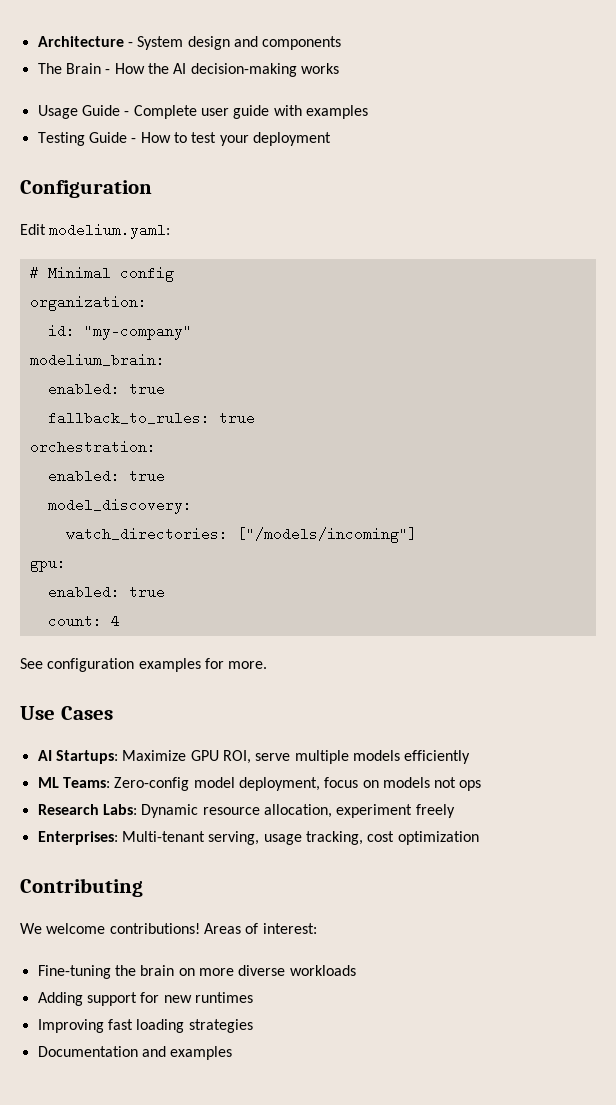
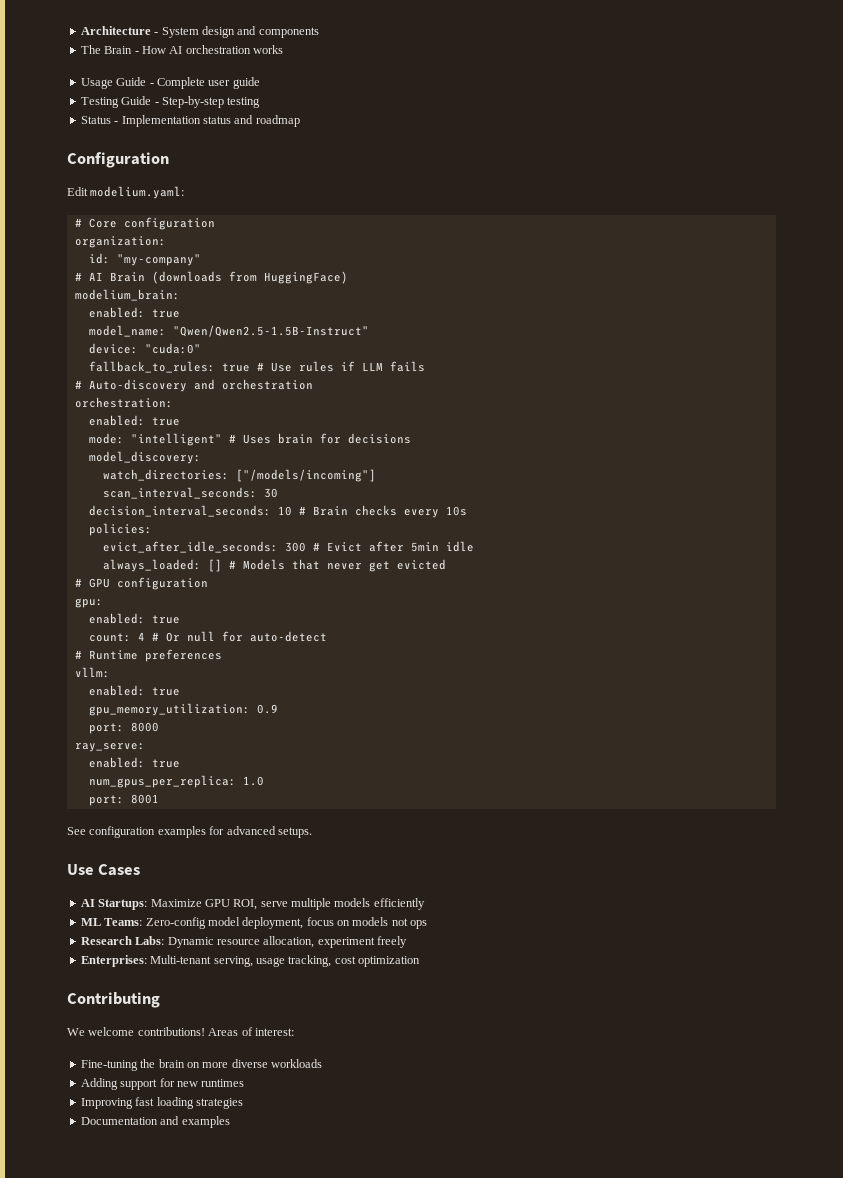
[147,63,297,77] the AI decision-making -> [169,45,251,54] AI orchestration
[273,105,368,119] with examples -> (260, 83) none
[140,132,331,146] How to test your deployment -> [161,96,261,108] [80,115,300,127] Step-by-step testing // Status - Implementation status and roadmap
[47,266,174,282] Minimal config -> [88,217,215,230] Core configuration
[29,353,165,367] [47,382,165,396] [47,411,255,425] [29,440,156,454] [47,469,165,483] [47,498,192,514] [65,527,417,543] modelium_brain: // enabled: true // fallback_to_rules: true // orchestration: // enabled: true // model_discovery: // watch_directories: ["/models/incoming"] -> [74,271,348,284] [74,289,180,301] [88,307,180,318] [88,325,369,337] [88,343,201,354] [88,361,425,373] [74,379,313,392] [74,397,173,408] [88,415,180,426] [88,433,411,446] [88,451,201,464] [102,469,376,482] [102,487,278,499] [88,505,467,518] [88,523,152,536] [102,541,474,553] [102,559,446,572] [74,577,208,590] # AI Brain (downloads from HuggingFace) // modelium_brain: // enabled: true // model_name: "Qwen/Qwen2.5-1.5B-Instruct" // device: "cuda:0" // fallback_to_rules: true # Use rules if LLM fails // # Auto-discovery and orchestration // orchestration: // enabled: true // mode: "intelligent" # Uses brain for decisions // model_discovery: // watch_directories: ["/models/incoming"] // scan_interval_seconds: 30 // decision_interval_seconds: 10 # Brain checks every 10s // policies: // evict_after_idle_seconds: 300 # Evict after 5min idle // always_loaded: [] # Models that never get evicted // # GPU configuration
(120, 621) none -> [151,631,327,642] [74,649,222,662] [74,667,110,678] [88,685,180,696] [88,703,278,716] [88,722,159,734] [74,743,145,752] [88,757,180,768] [88,775,264,788] [88,794,159,806] # Or null for auto-detect // # Runtime preferences // vllm: // enabled: true // gpu_memory_utilization: 0.9 // port: 8000 // ray_serve: // enabled: true // num_gpus_per_replica: 1.0 // port: 8001
[228,661,268,669] more. -> [226,826,312,838] advanced setups.

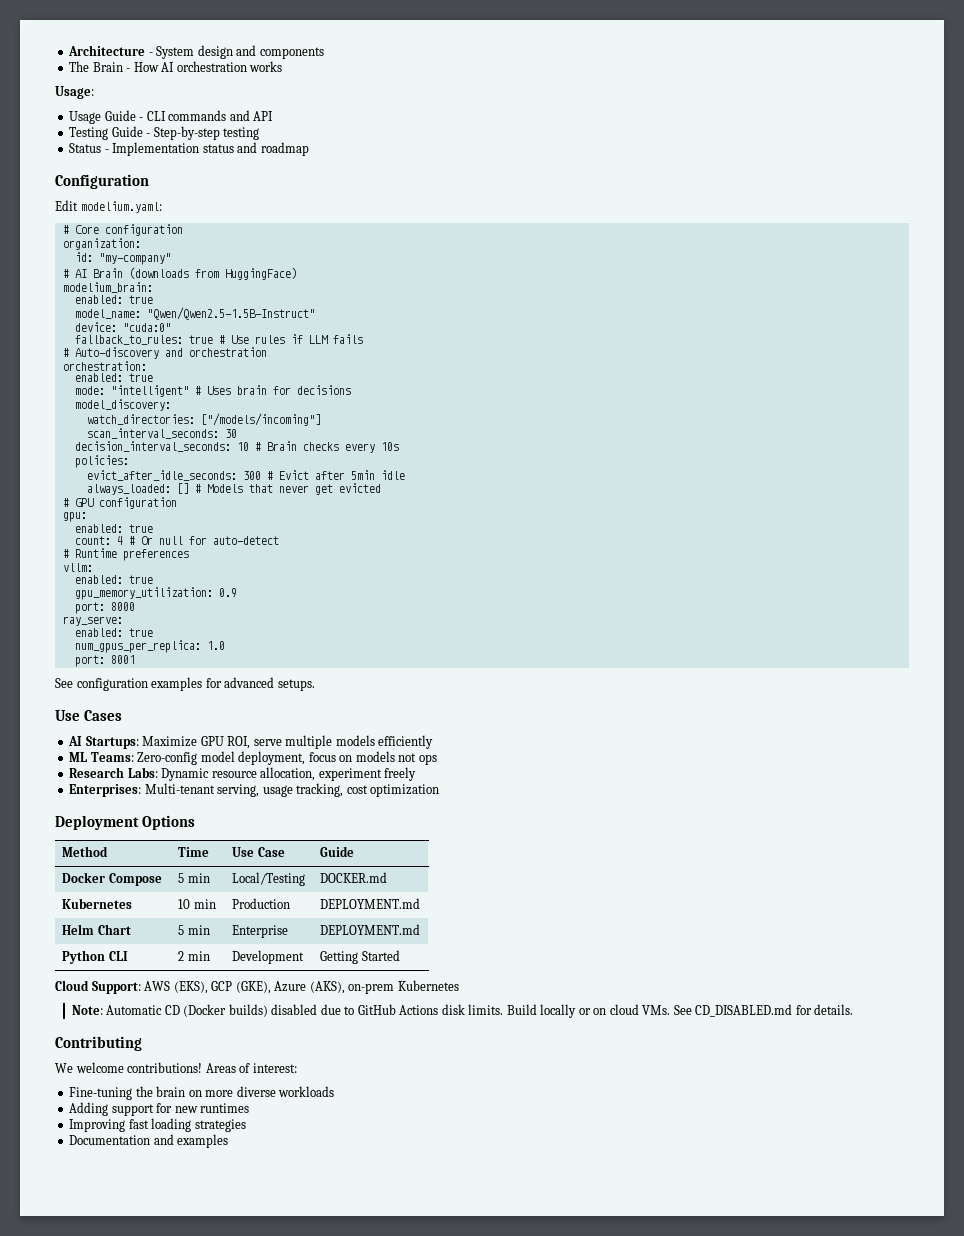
(283, 49) none -> [55,86,94,99] // Usage:
[156,77,260,89] Complete user guide -> [146,110,274,121] CLI commands and API
(420, 961) none -> [55,815,196,830] [62,846,109,857] [178,847,210,857] [232,847,285,857] [320,846,355,857] [62,872,162,886] [178,873,210,883] [232,872,306,886] [320,872,388,883] [62,898,133,909] [178,899,216,909] [232,898,291,909] [320,898,421,909] [62,924,131,935] [178,925,210,935] [232,925,289,938] [320,924,421,935] [62,950,128,964] [178,951,210,961] [232,950,305,964] [320,950,400,964] [55,980,459,994] [71,1004,854,1018] // Deployment Options // Method | Time | Use Case | Guide // Docker Compose | 5 min | Local/Testing | DOCKER.md // Kubernetes | 10 min | Production | DEPLOYMENT.md // Helm Chart | 5 min | Enterprise | DEPLOYMENT.md // Python CLI | 2 min | Development | Getting Started // Cloud Support: AWS (EKS), GCP (GKE), Azure (AKS), on-prem Kubernetes // Note: Automatic CD (Docker builds) disabled due to GitHub Actions disk limits. Build locally or on cloud VMs. See CD_DISABLED.md for details.

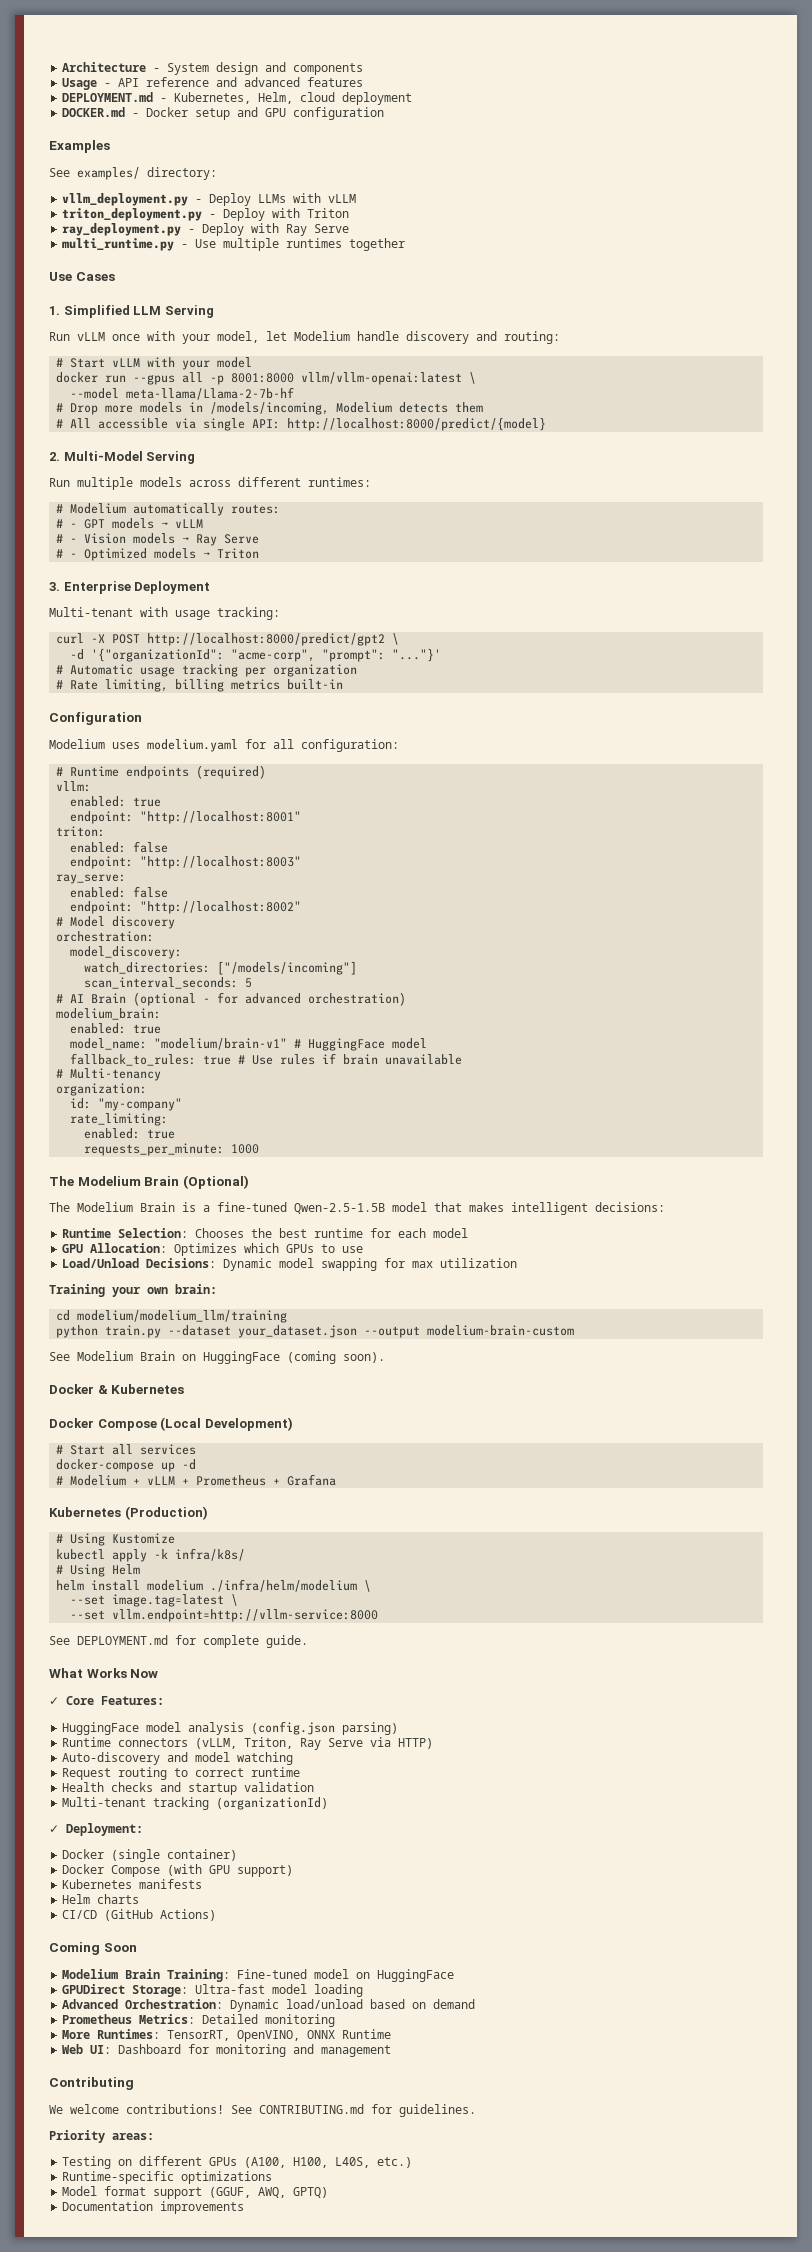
[69,61,283,72] [55,86,94,99] [69,110,274,124] [69,126,260,140] [69,142,309,156] [55,174,149,189] [55,200,162,213] [62,224,183,236] [62,238,141,250] [74,252,171,265] [62,267,297,280] The Brain - How AI orchestration works // Usage: // Usage Guide - CLI commands and API // Testing Guide - Step-by-step testing // Status - Implementation status and roadmap // Configuration // Edit modelium.yaml: // # Core configuration // organization: // id: "my-company" // # AI Brain (downloads from HuggingFace) -> [62,77,364,90] [62,92,413,105] [62,107,385,120] [49,140,110,153] [49,167,217,180] [62,193,357,206] [62,208,350,221] [62,223,350,236] [62,238,406,251] [49,272,115,281] [49,305,214,318] [49,331,560,344] [56,357,253,370] [56,372,477,385] [70,387,295,400] [56,402,484,415] [56,417,547,431] [49,451,196,464] [49,477,371,490] [56,503,281,516] [56,518,204,529] [56,533,260,546] [56,548,260,561] [49,581,211,594] [49,607,280,620] [56,633,400,646] [70,648,442,662] [56,664,358,677] [56,679,344,692] [49,712,142,725] [49,739,399,752] [56,765,267,779] [56,781,92,792] [70,796,162,807] [70,811,302,824] [56,826,106,837] [70,841,169,853] [70,856,302,869] [56,874,127,884] [70,886,169,898] [70,901,302,914] [56,916,176,929] [56,931,155,942] [70,946,183,959] [84,961,358,975] [84,977,253,989] [56,992,407,1006] Usage - API reference and advanced features // DEPLOYMENT.md - Kubernetes, Helm, cloud deployment // DOCKER.md - Docker setup and GPU configuration // Examples // See examples/ directory: // vllm_deployment.py - Deploy LLMs with vLLM // triton_deployment.py - Deploy with Triton // ray_deployment.py - Deploy with Ray Serve // multi_runtime.py - Use multiple runtimes together // Use Cases // 1. Simplified LLM Serving // Run vLLM once with your model, let Modelium handle discovery and routing: // # Start vLLM with your model // docker run --gpus all -p 8001:8000 vllm/vllm-openai:latest \ // --model meta-llama/Llama-2-7b-hf // # Drop more models in /models/incoming, Modelium detects them // # All accessible via single API: http://localhost:8000/predict/{model} // 2. Multi-Model Serving // Run multiple models across different runtimes: // # Modelium automatically routes: // # - GPT models → vLLM // # - Vision models → Ray Serve // # - Optimized models → Triton // 3. Enterprise Deployment // Multi-tenant with usage tracking: // curl -X POST http://localhost:8000/predict/gpt2 \ // -d '{"organizationId": "acme-corp", "prompt": "..."}' // # Automatic usage tracking per organization // # Rate limiting, billing metrics built-in // Configuration // Modelium uses modelium.yaml for all configuration: // # Runtime endpoints (required) // vllm: // enabled: true // endpoint: "http://localhost:8001" // triton: // enabled: false // endpoint: "http://localhost:8003" // ray_serve: // enabled: false // endpoint: "http://localhost:8002" // # Model discovery // orchestration: // model_discovery: // watch_directories: ["/models/incoming"] // scan_interval_seconds: 5 // # AI Brain (optional - for advanced orchestration)
[146,307,315,320] [74,322,171,332] "Qwen/Qwen2.5-1.5B-Instruct" // device: "cuda:0" -> [154,1038,428,1051] "modelium/brain-v1" # HuggingFace model
[308,334,363,344] [62,347,267,359] [62,361,147,371] [74,373,153,382] [74,385,351,397] [74,399,171,411] [86,413,321,426] [86,428,237,439] [74,441,399,453] [74,455,129,468] [86,470,405,481] [86,483,381,495] [62,497,177,509] [62,512,87,522] [74,524,153,533] [74,536,279,545] [62,548,189,561] [62,563,93,572] [74,575,153,584] [74,587,237,600] [74,602,135,614] [62,616,123,626] [74,628,153,637] [74,640,225,653] [74,655,135,667] [55,677,315,691] [55,710,123,721] [68,735,434,749] [69,751,437,765] [69,767,417,781] [69,783,440,797] [55,815,196,830] [62,846,109,857] [178,847,210,857] [232,847,285,857] [320,846,355,857] [62,872,162,886] [178,873,210,883] [232,872,306,886] [320,872,388,883] [62,898,133,909] [178,899,216,909] [232,898,291,909] [320,898,421,909] [62,924,131,935] [178,925,210,935] [232,925,289,938] [320,924,421,935] [62,950,128,964] [178,951,210,961] [232,950,305,964] [320,950,400,964] [55,980,459,994] [71,1004,854,1018] [55,1036,142,1051] [55,1062,297,1073] [69,1086,335,1100] [69,1102,250,1116] [69,1118,246,1132] LLM fails // # Auto-discovery and orchestration // orchestration: // enabled: true // mode: "intelligent" # Uses brain for decisions // model_discovery: // watch_directories: ["/models/incoming"] // scan_interval_seconds: 30 // decision_interval_seconds: 10 # Brain checks every 10s // policies: // evict_after_idle_seconds: 300 # Evict after 5min idle // always_loaded: [] # Models that never get evicted // # GPU configuration // gpu: // enabled: true // count: 4 # Or null for auto-detect // # Runtime preferences // vllm: // enabled: true // gpu_memory_utilization: 0.9 // port: 8000 // ray_serve: // enabled: true // num_gpus_per_replica: 1.0 // port: 8001 // See configuration examples for advanced setups. // Use Cases // AI Startups: Maximize GPU ROI, serve multiple models efficiently // ML Teams: Zero-config model deployment, focus on models not ops // Research Labs: Dynamic resource allocation, experiment freely // Enterprises: Multi-tenant serving, usage tracking, cost optimization // Deployment Options // Method | Time | Use Case | Guide // Docker Compose | 5 min | Local/Testing | DOCKER.md // Kubernetes | 10 min | Production | DEPLOYMENT.md // Helm Chart | 5 min | Enterprise | DEPLOYMENT.md // Python CLI | 2 min | Development | Getting Started // Cloud Support: AWS (EKS), GCP (GKE), Azure (AKS), on-prem Kubernetes // Note: Automatic CD (Docker builds) disabled due to GitHub Actions disk limits. Build locally or on cloud VMs. See CD_DISABLED.md for details. // Contributing // We welcome contributions! Areas of interest: // Fine-tuning the brain on more diverse workloads // Adding support for new runtimes // Improving fast loading strategies -> [343,1054,463,1065] [56,1068,162,1081] [56,1083,148,1096] [70,1098,183,1111] [70,1113,169,1126] [84,1128,176,1139] [84,1143,260,1156] [49,1175,249,1189] [49,1202,665,1215] [62,1228,469,1238] [62,1243,364,1256] [62,1258,518,1271] [49,1284,217,1297] [56,1310,288,1323] [56,1325,575,1338] [49,1351,385,1364] [49,1384,185,1394] [49,1417,293,1431] [56,1444,197,1455] [56,1459,197,1472] [56,1474,337,1486] [49,1506,208,1520] [56,1533,176,1546] [56,1548,246,1562] [56,1564,141,1577] [56,1579,372,1592] [70,1594,239,1607] [70,1609,379,1622] [49,1635,308,1648] [49,1668,159,1678] [49,1696,164,1705] [62,1721,399,1735] [62,1737,434,1750] [62,1752,294,1765] [62,1767,301,1780] [62,1782,315,1795] [62,1797,329,1810] [49,1823,143,1836] [62,1849,238,1862] [62,1864,294,1877] [62,1879,203,1889] [62,1894,140,1904] [62,1909,217,1921] [49,1942,137,1955] [62,1969,455,1982] [62,1984,364,1997] [62,1999,476,2012] [62,2014,336,2027] [62,2029,392,2042] [62,2044,392,2057] [49,2077,134,2090] [49,2104,476,2117] [49,2130,154,2143] [62,2156,413,2169] [62,2171,273,2184] [62,2186,329,2199] brain unavailable // # Multi-tenancy // organization: // id: "my-company" // rate_limiting: // enabled: true // requests_per_minute: 1000 // The Modelium Brain (Optional) // The Modelium Brain is a fine-tuned Qwen-2.5-1.5B model that makes intelligent decisions: // Runtime Selection: Chooses the best runtime for each model // GPU Allocation: Optimizes which GPUs to use // Load/Unload Decisions: Dynamic model swapping for max utilization // Training your own brain: // cd modelium/modelium_llm/training // python train.py --dataset your_dataset.json --output modelium-brain-custom // See Modelium Brain on HuggingFace (coming soon). // Docker & Kubernetes // Docker Compose (Local Development) // # Start all services // docker-compose up -d // # Modelium + vLLM + Prometheus + Grafana // Kubernetes (Production) // # Using Kustomize // kubectl apply -k infra/k8s/ // # Using Helm // helm install modelium ./infra/helm/modelium \ // --set image.tag=latest \ // --set vllm.endpoint=http://vllm-service:8000 // See DEPLOYMENT.md for complete guide. // What Works Now // ✓ Core Features: // HuggingFace model analysis (config.json parsing) // Runtime connectors (vLLM, Triton, Ray Serve via HTTP) // Auto-discovery and model watching // Request routing to correct runtime // Health checks and startup validation // Multi-tenant tracking (organizationId) // ✓ Deployment: // Docker (single container) // Docker Compose (with GPU support) // Kubernetes manifests // Helm charts // CI/CD (GitHub Actions) // Coming Soon // Modelium Brain Training: Fine-tuned model on HuggingFace // GPUDirect Storage: Ultra-fast model loading // Advanced Orchestration: Dynamic load/unload based on demand // Prometheus Metrics: Detailed monitoring // More Runtimes: TensorRT, OpenVINO, ONNX Runtime // Web UI: Dashboard for monitoring and management // Contributing // We welcome contributions! See CONTRIBUTING.md for guidelines. // Priority areas: // Testing on different GPUs (A100, H100, L40S, etc.) // Runtime-specific optimizations // Model format support (GGUF, AWQ, GPTQ)
[153,1134,229,1148] and examples -> [160,2201,245,2214] improvements

